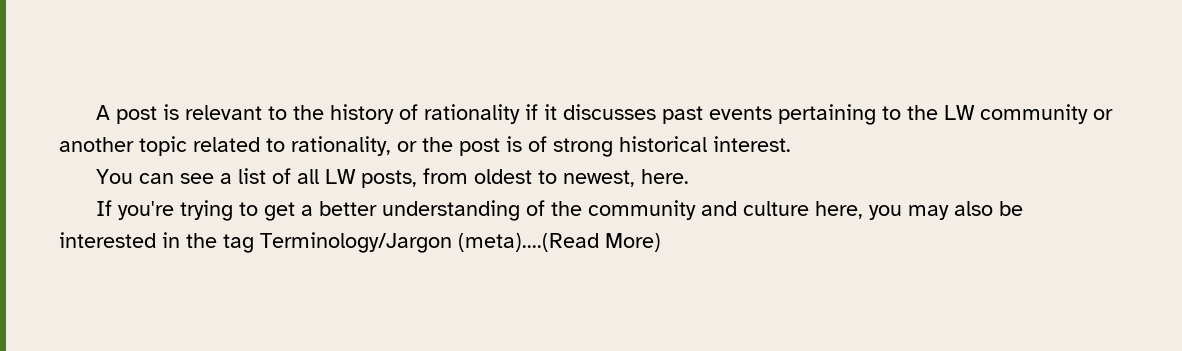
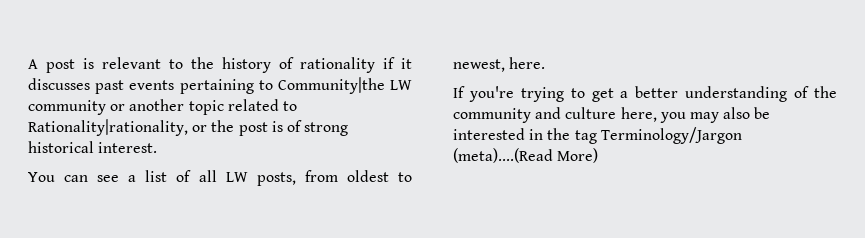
[906,105,938,120] the -> [277,77,385,94] Community|the
[291,136,391,156] rationality, -> [28,119,188,136] Rationality|rationality,

